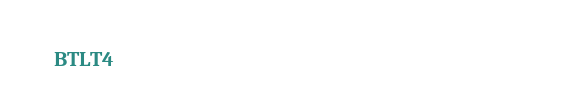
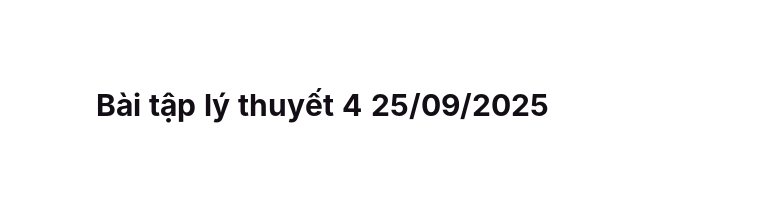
[54,52,114,66] BTLT4 -> [96,88,549,123] Bài tập lý thuyết 4 25/09/2025

